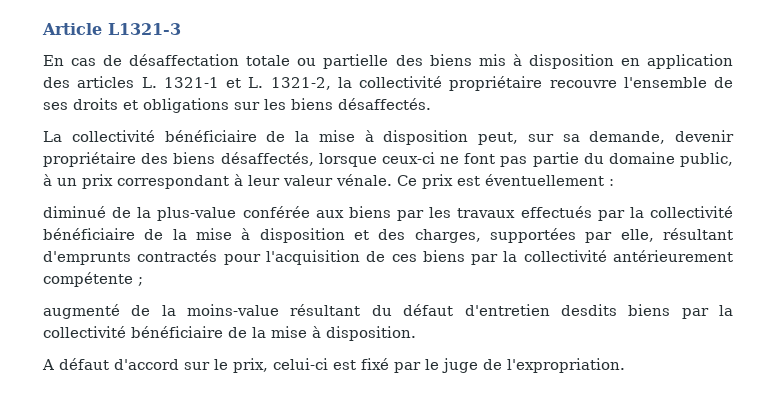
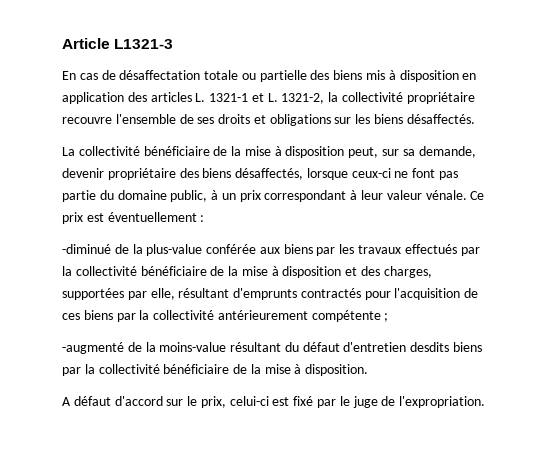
[43,206,106,218] diminué -> [62,244,111,254] -diminué
[43,304,120,319] augmenté -> [62,342,124,354] -augmenté

